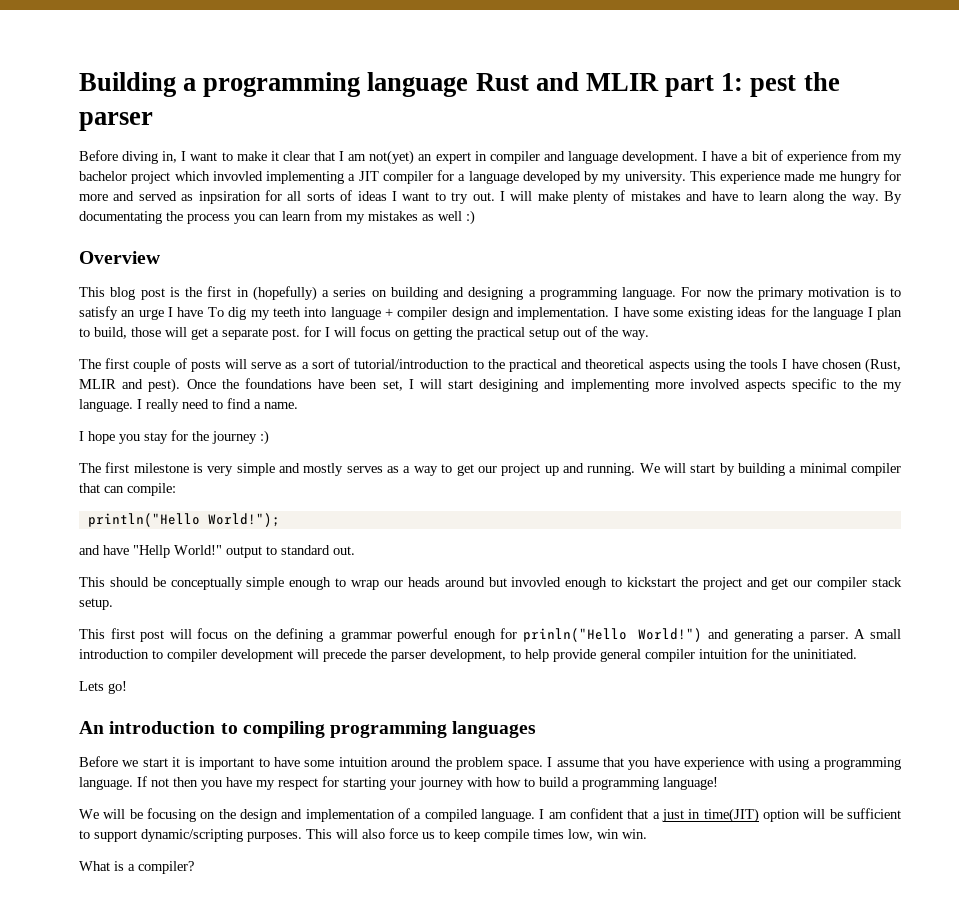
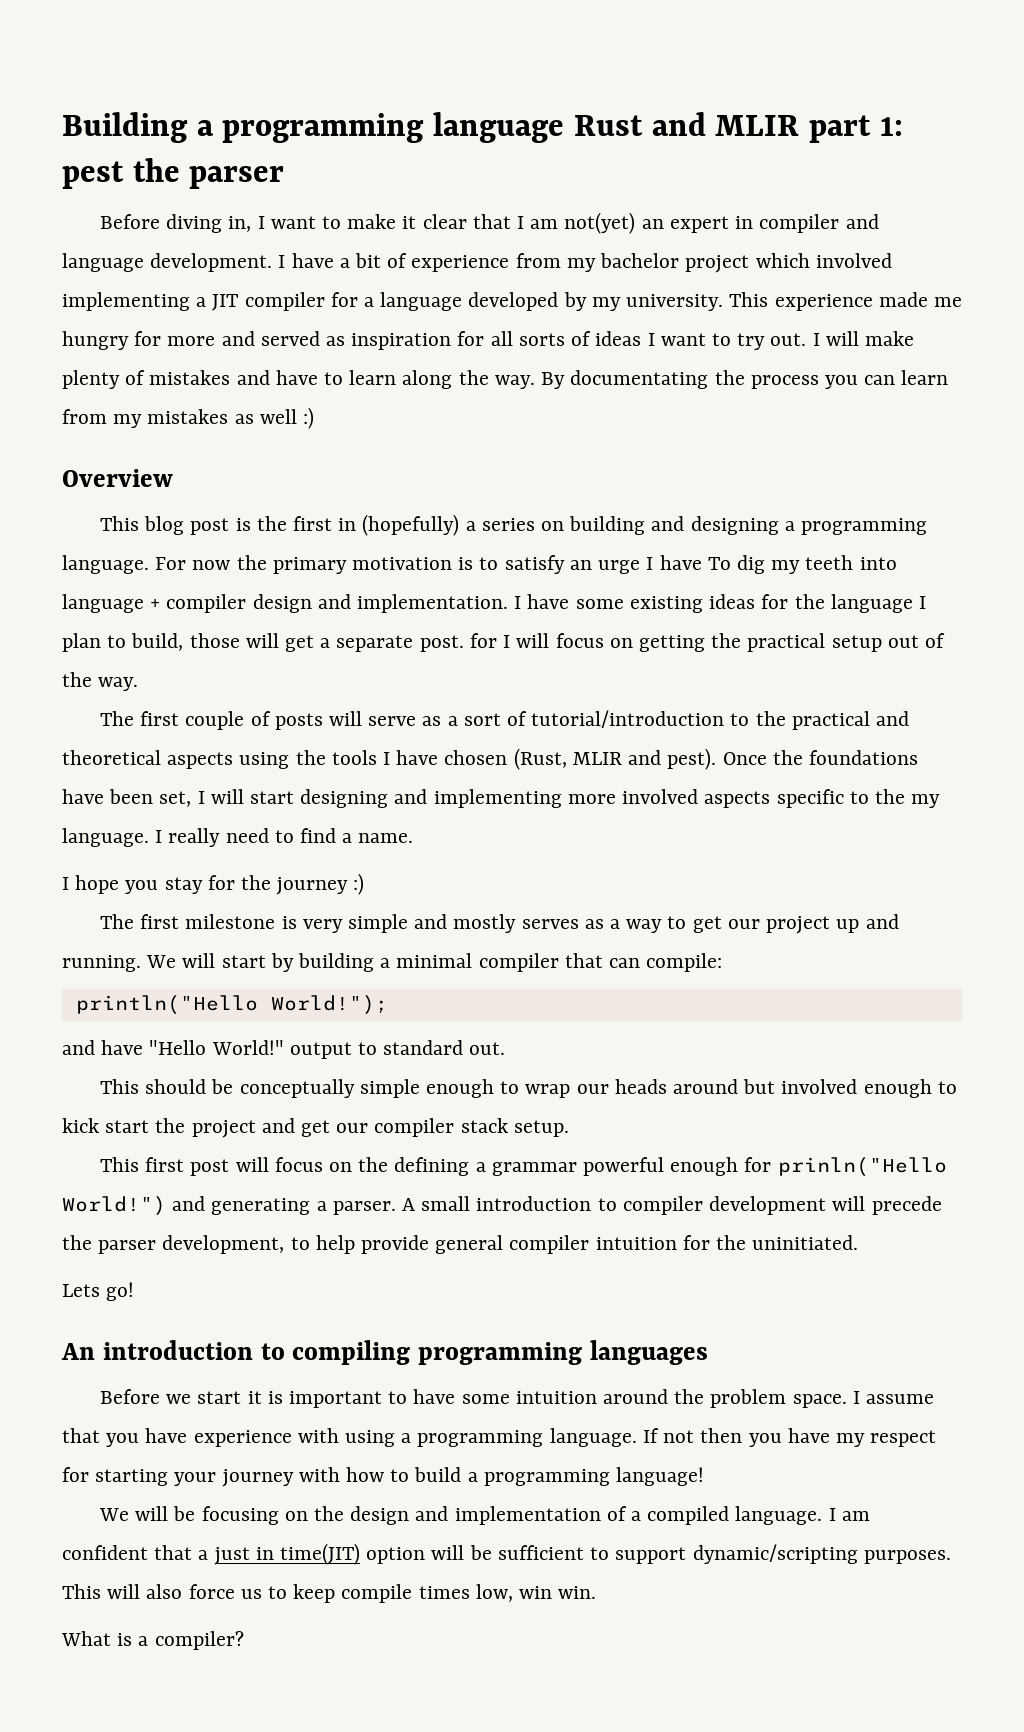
[212,171,263,181] invovled -> [815,253,892,268] involved
[198,191,261,204] inpsiration -> [351,333,452,350] inspiration
[479,379,539,392] desigining -> [300,789,389,808] designing
[133,545,170,558] "Hellp -> [149,1040,207,1055] "Hello
[511,577,676,590] invovled enough to kickstart -> [781,1079,957,1098] [62,1118,150,1133] involved enough to kick start

